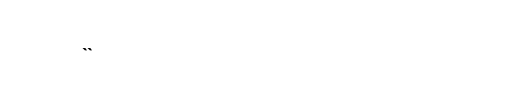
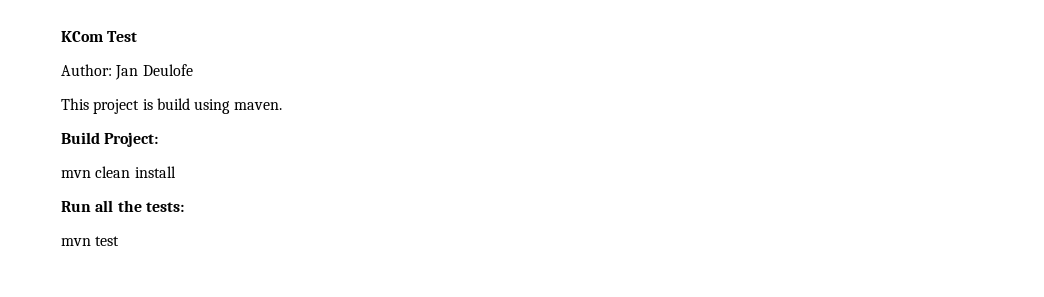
[82,48,93,61] `` -> [61,31,138,42] [61,64,193,80] [61,98,282,114] [61,132,159,147] [61,166,176,178] [61,200,184,212] [61,236,120,246] KCom Test // Author: Jan Deulofe // This project is build using maven. // Build Project: // mvn clean install // Run all the tests: // mvn test

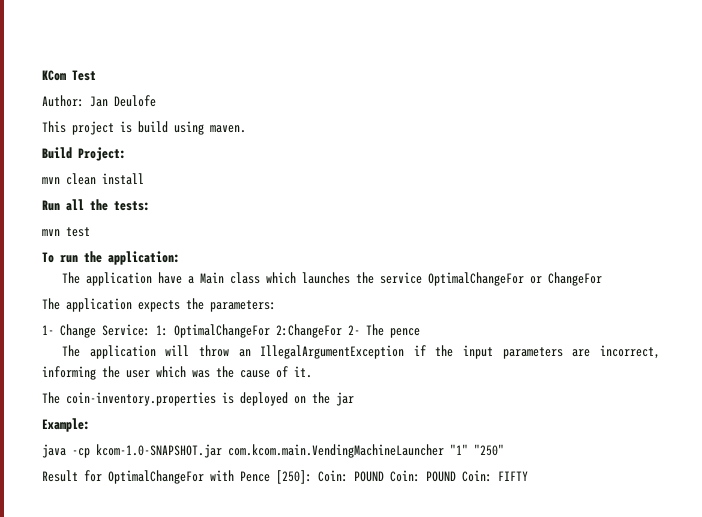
(120, 241) none -> [42,251,180,265] [61,272,602,286] [42,298,276,312] [42,324,420,338] [61,345,660,359] [42,366,312,380] [42,392,354,406] [42,418,90,432] [42,444,504,458] [42,470,528,484] // To run the application: // The application have a Main class which launches the service OptimalChangeFor or ChangeFor // The application expects the parameters: // 1- Change Service: 1: OptimalChangeFor 2:ChangeFor 2- The pence // The application will throw an IllegalArgumentException if the input parameters are incorrect, informing the user which was the cause of it. // The coin-inventory.properties is deployed on the jar // Example: // java -cp kcom-1.0-SNAPSHOT.jar com.kcom.main.VendingMachineLauncher "1" "250" // Result for OptimalChangeFor with Pence [250]: Coin: POUND Coin: POUND Coin: FIFTY

